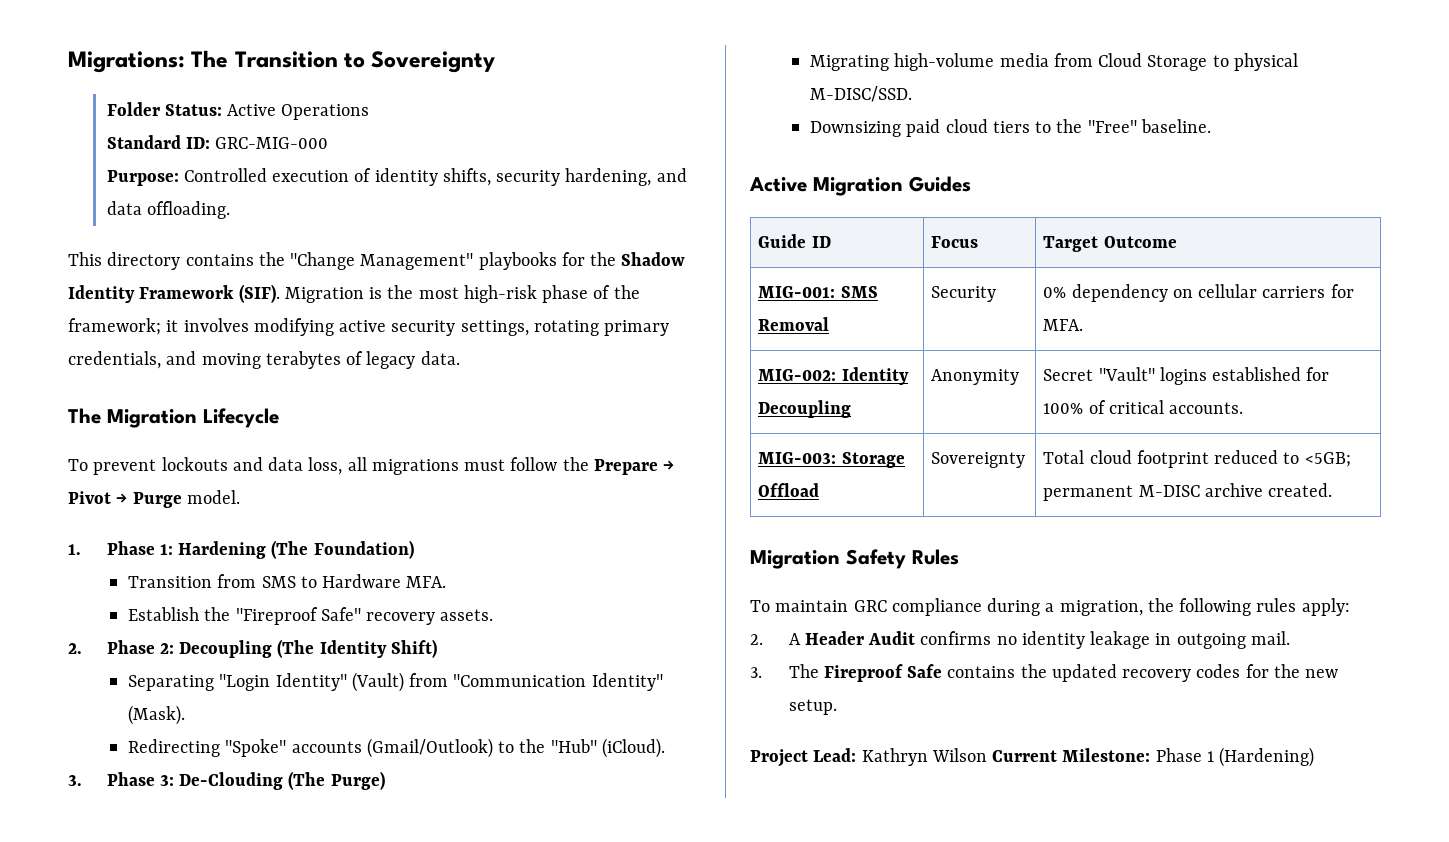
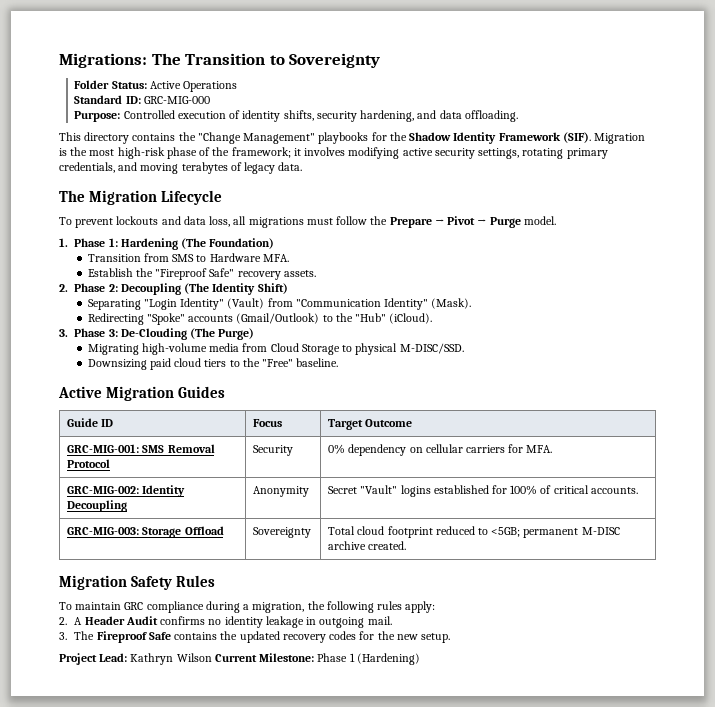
[758,286,836,298] MIG-001: -> [67,444,140,453] GRC-MIG-001:
(830, 324) none -> [67,459,111,468] Protocol
[758,369,837,381] MIG-002: -> [67,486,140,494] GRC-MIG-002:
[758,452,837,464] MIG-003: -> [67,527,140,535] GRC-MIG-003:

